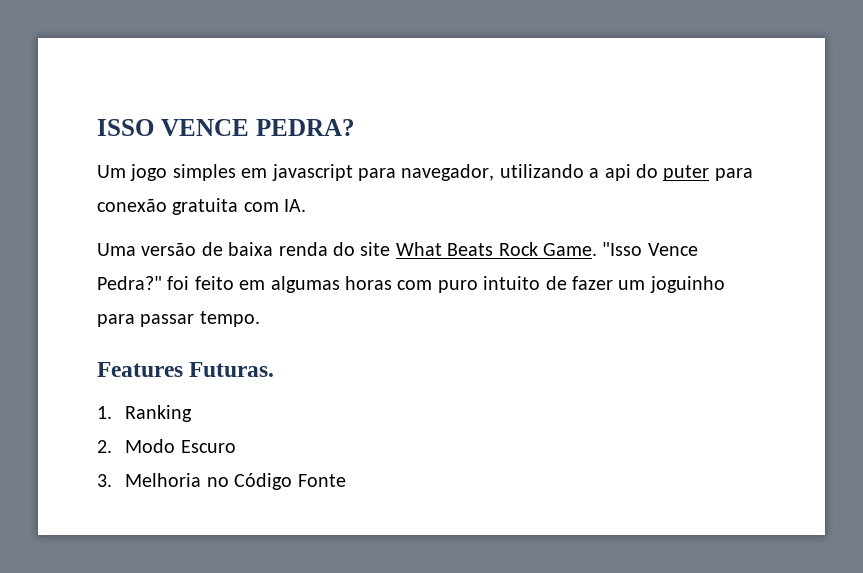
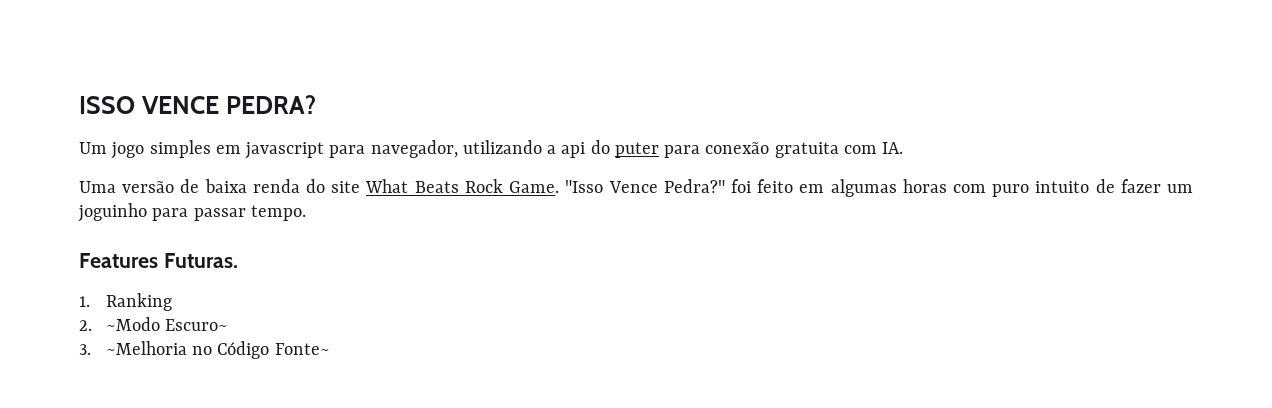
[125,439,236,453] Modo Escuro -> [105,317,229,331] ~Modo Escuro~
[125,473,202,487] Melhoria -> [105,341,187,355] ~Melhoria
[297,474,346,487] Fonte -> [274,343,330,355] Fonte~

